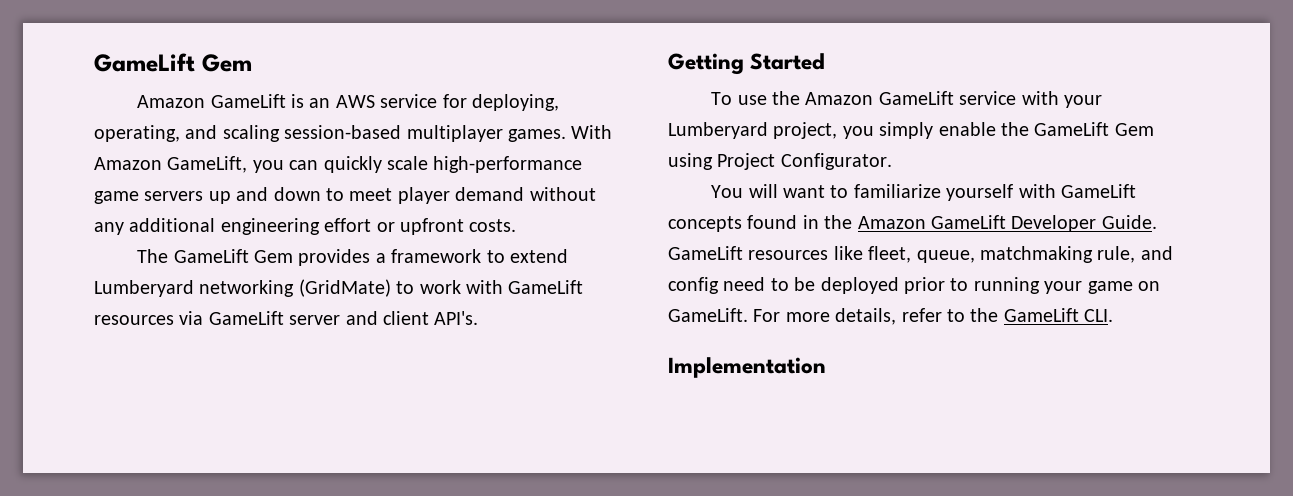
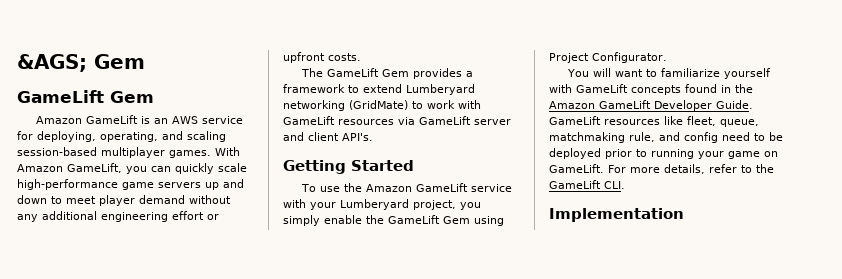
(94, 62) none -> [17,54,145,72] &AGS; Gem //

